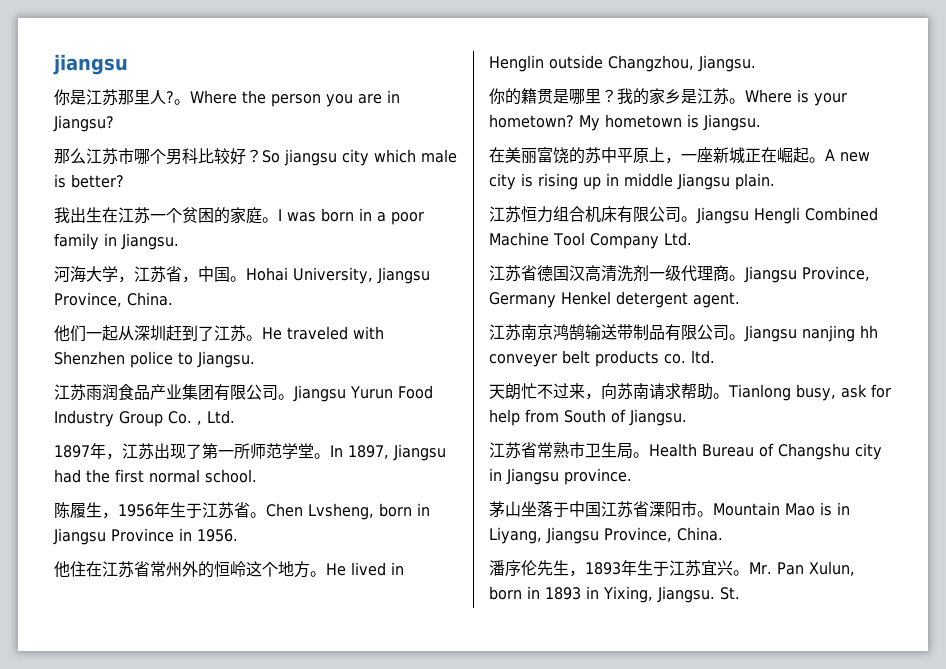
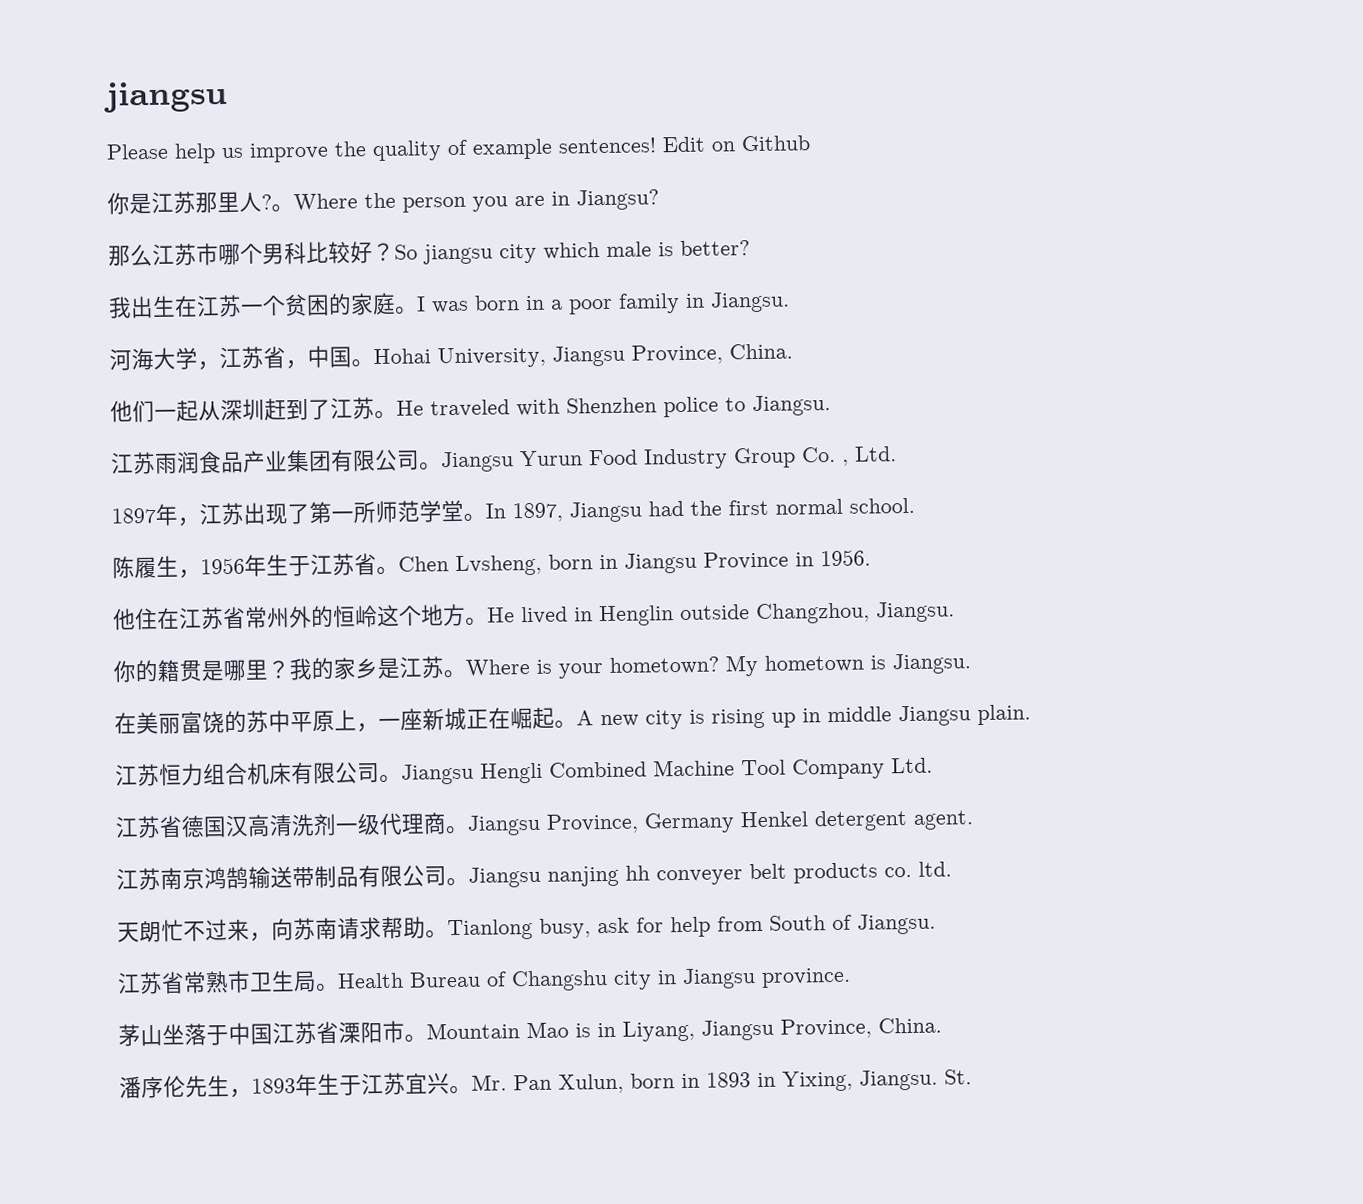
[53,54,128,75] jiangsu -> [104,80,228,113] [106,135,811,164] jiangsu // Please help us improve the quality of example sentences! Edit on Github

